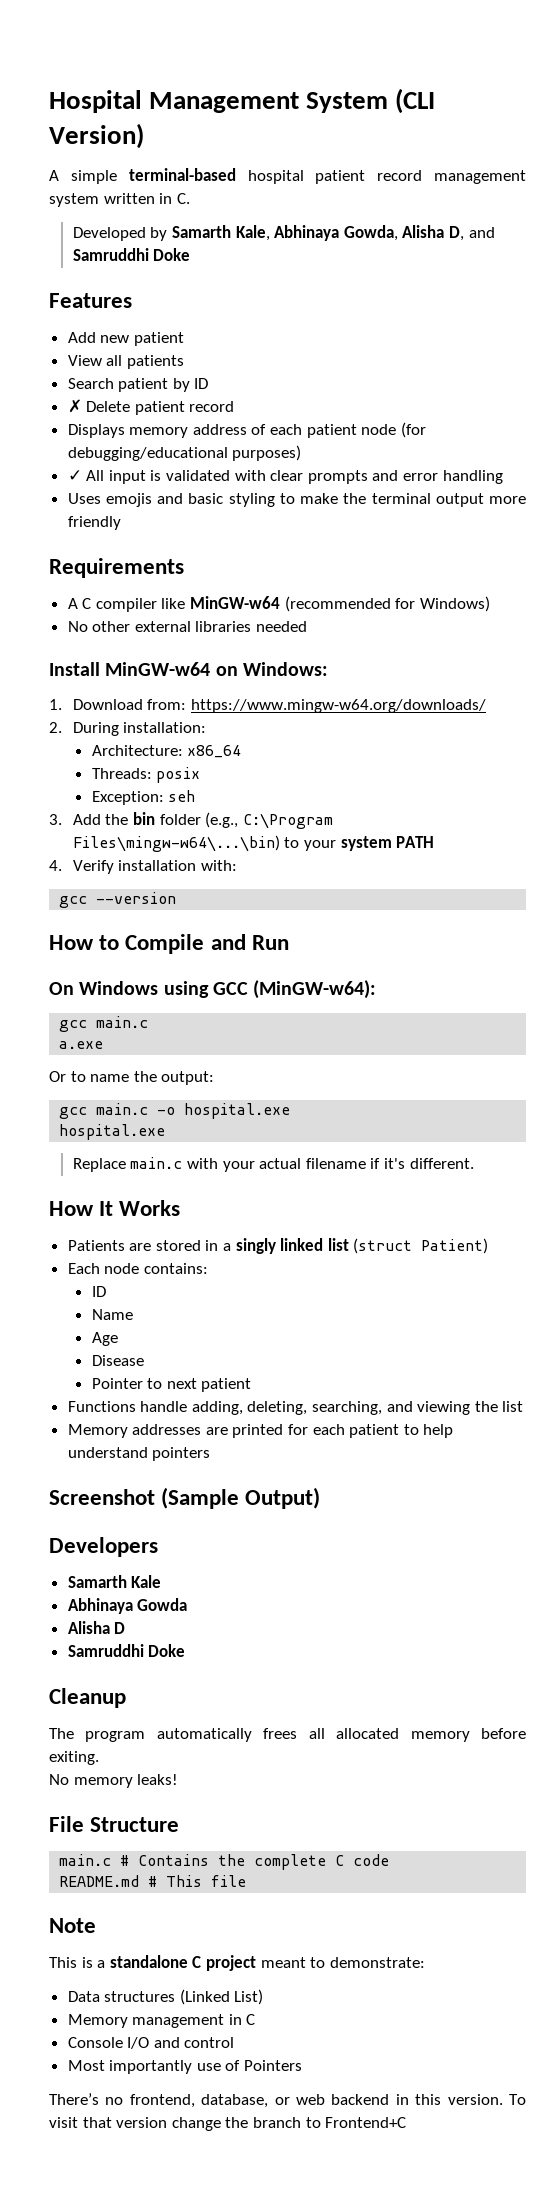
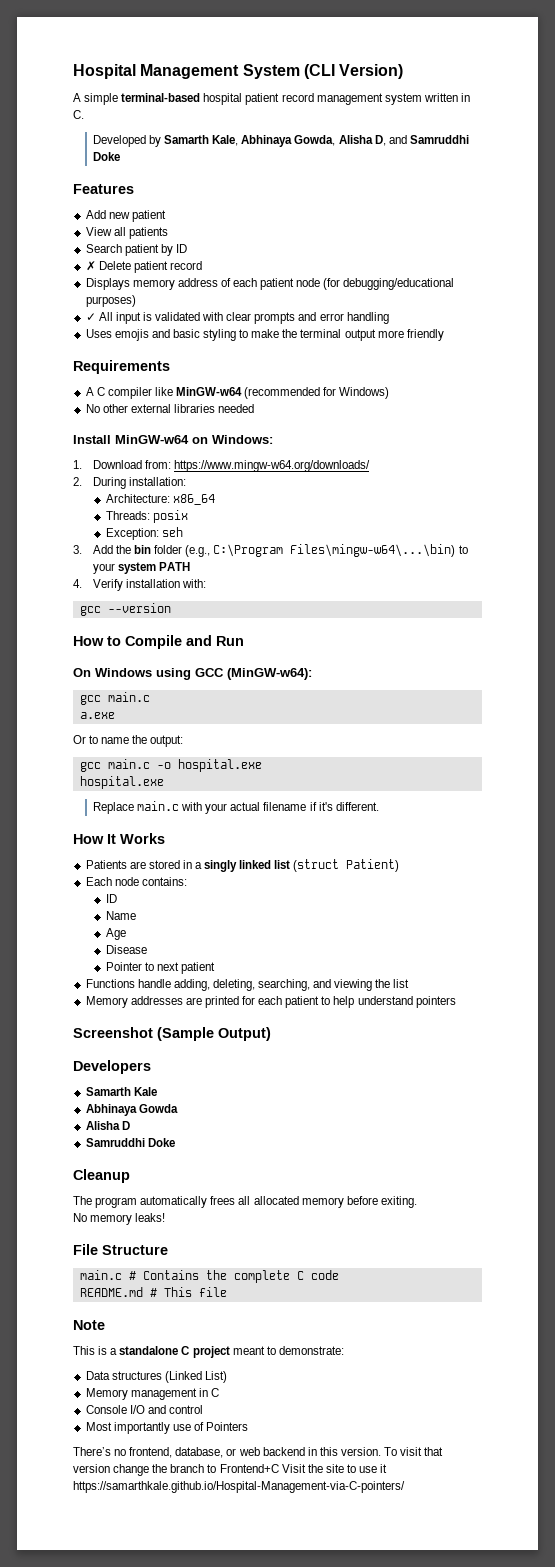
(407, 2122) none -> [281,1464,388,1473] [73,1481,405,1493] Visit the site to use it https://samarthkale.github.io/Hospital-Management-via-C-pointers/

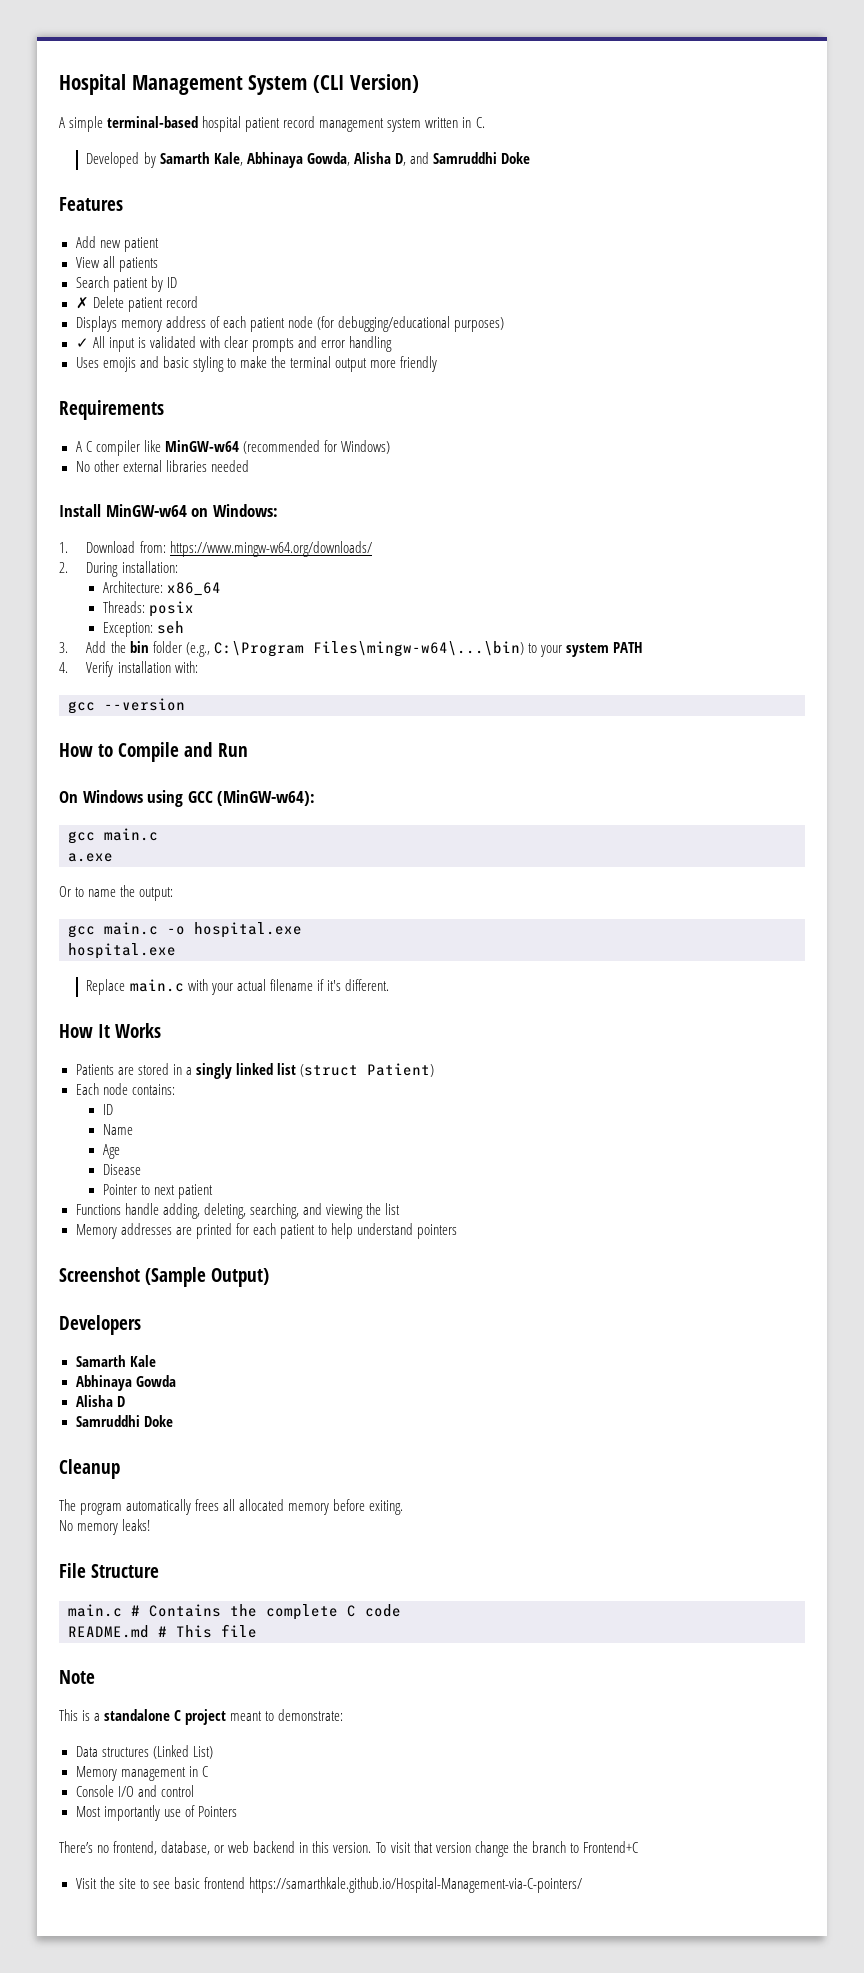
(279, 1468) none -> (638, 1847) //
[359,1464,388,1473] use it -> [152,1877,245,1889] see basic frontend

